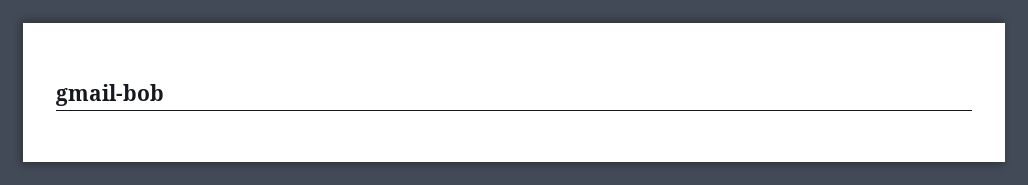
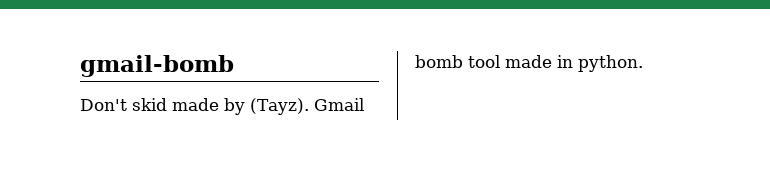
[56,84,164,106] gmail-bob -> [80,55,234,77] [80,98,364,115] [415,55,643,72] gmail-bomb // Don't skid made by (Tayz). Gmail bomb tool made in python.

